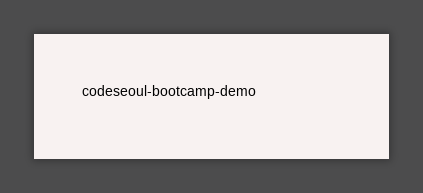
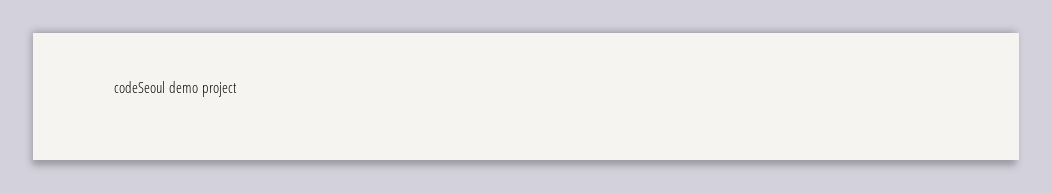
[82,85,256,99] codeseoul-bootcamp-demo -> [114,81,238,97] codeSeoul demo project

